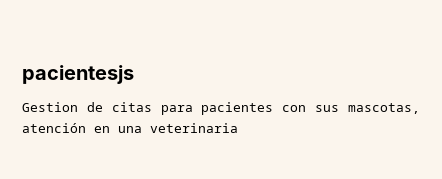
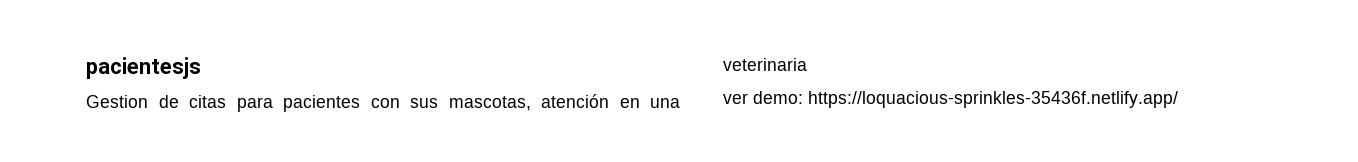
(238, 128) none -> [723,91,1178,108] // ver demo: https://loquacious-sprinkles-35436f.netlify.app/

